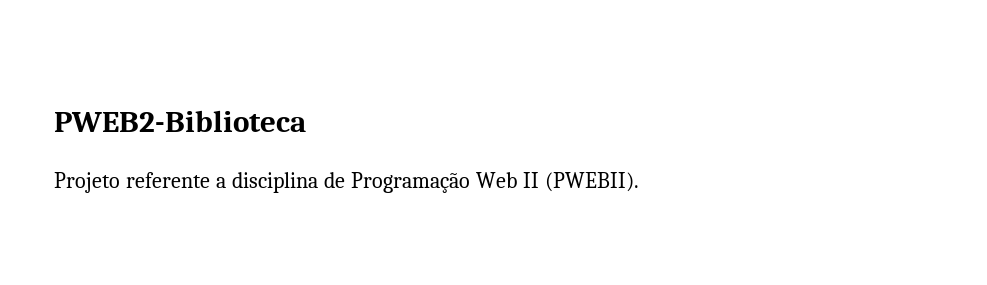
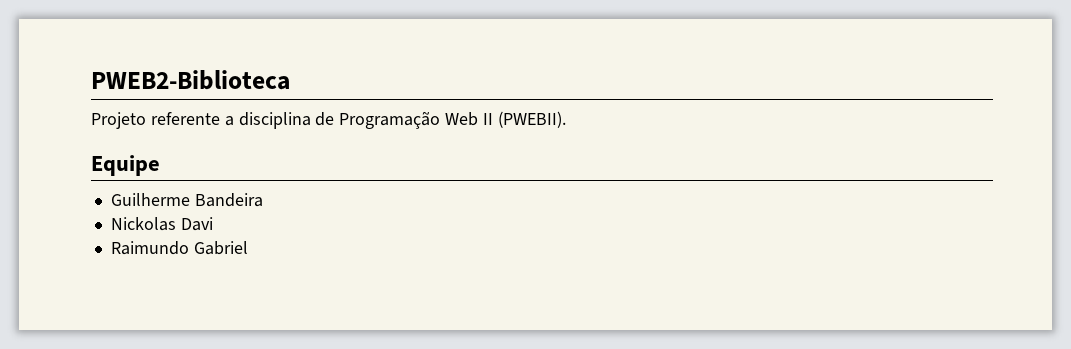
(639, 182) none -> [91,155,160,176] [110,193,263,207] [110,217,213,231] [110,241,248,255] // Equipe // Guilherme Bandeira // Nickolas Davi // Raimundo Gabriel

